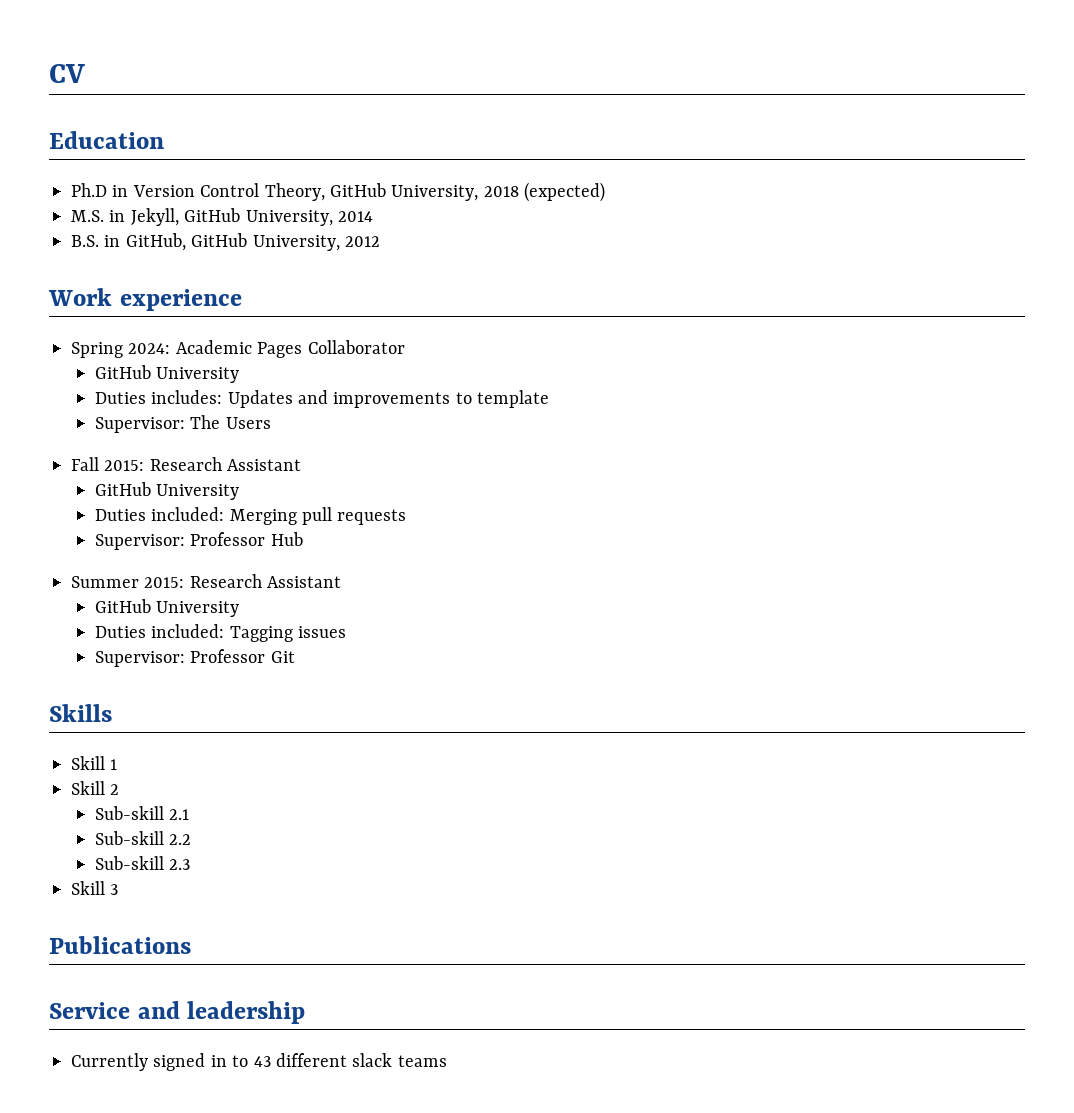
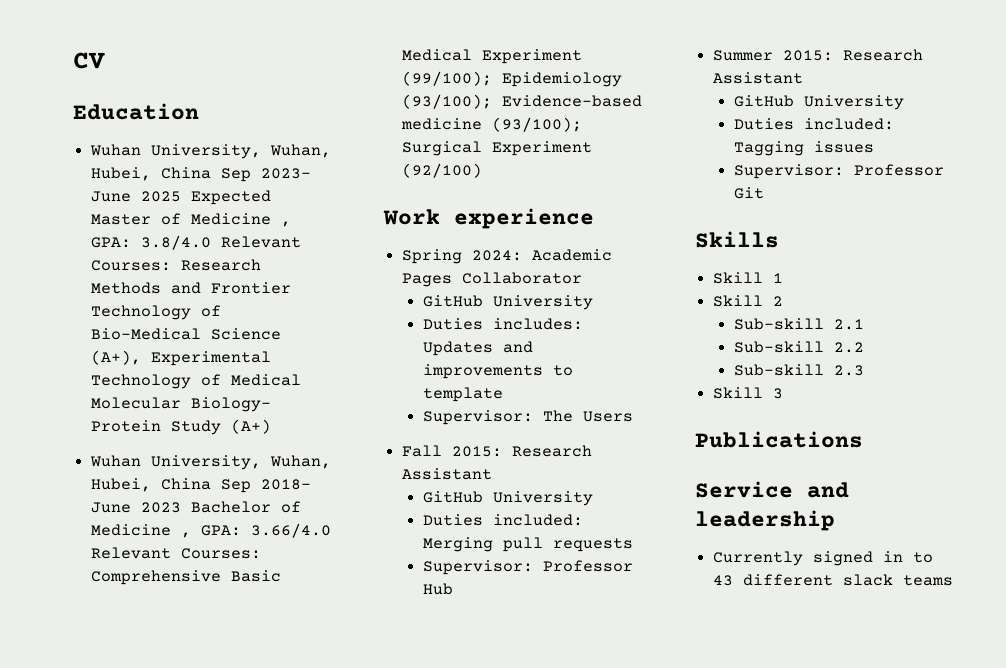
[71,182,606,202] [71,208,373,226] [71,233,380,251] Ph.D in Version Control Theory, GitHub University, 2018 (expected) // M.S. in Jekyll, GitHub University, 2014 // B.S. in GitHub, GitHub University, 2012 -> [90,144,332,159] [91,167,312,182] [91,190,272,205] [91,213,292,227] [91,235,302,250] [91,259,262,271] [91,282,292,294] [91,305,222,320] [91,328,282,340] [91,350,272,366] [91,374,302,389] [91,397,272,412] [91,419,272,435] [90,455,332,470] [91,478,312,493] [91,501,302,513] [91,523,332,538] [91,547,262,559] [91,570,282,585] [402,49,583,64] [402,71,623,87] [402,94,643,109] [401,117,583,132] [402,141,593,156] [402,163,483,178] Wuhan University, Wuhan, Hubei, China Sep 2023– June 2025 Expected Master of Medicine , GPA: 3.8/4.0 Relevant Courses: Research Methods and Frontier Technology of Bio-Medical Science (A+), Experimental Technology of Medical Molecular Biology- Protein Study (A+) // Wuhan University, Wuhan, Hubei, China Sep 2018– June 2023 Bachelor of Medicine , GPA: 3.66/4.0 Relevant Courses: Comprehensive Basic Medical Experiment (99/100); Epidemiology (93/100); Evidence-based medicine (93/100); Surgical Experiment (92/100)

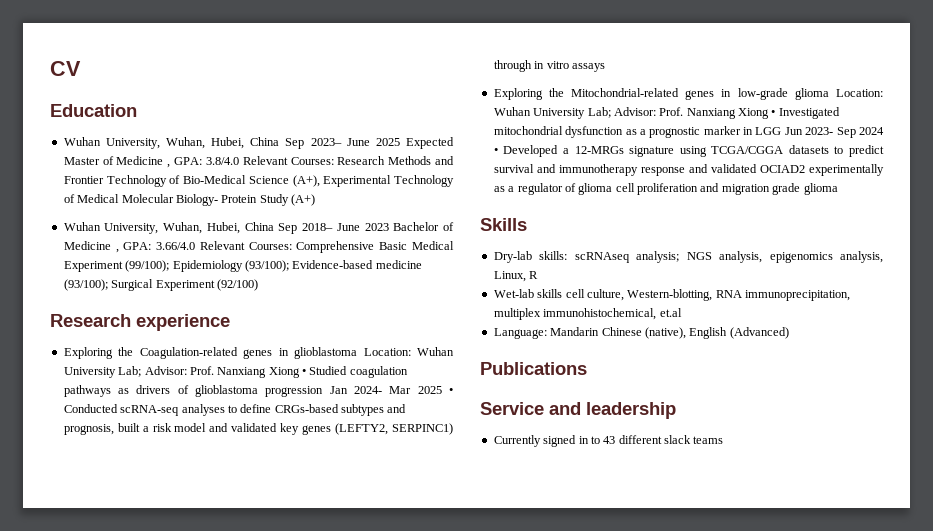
[383,209,440,225] Work -> [50,314,131,327] Research
[402,249,613,264] [402,272,583,287] [422,295,593,310] [422,318,583,330] [422,341,533,356] [422,364,573,379] [422,387,503,402] [422,410,633,425] [402,445,593,457] [402,468,493,480] [422,491,593,506] [422,514,583,526] [422,537,633,552] [422,560,633,575] [422,583,453,595] [713,49,924,61] [713,72,804,84] [733,95,904,110] [733,118,894,130] [733,141,874,156] [733,164,944,179] [733,187,764,199] [695,231,779,248] [713,272,784,284] [713,295,784,307] [733,318,864,330] [733,341,864,353] [733,364,864,376] [713,387,784,399] Spring 2024: Academic Pages Collaborator // GitHub University // Duties includes: Updates and improvements to template // Supervisor: The Users // Fall 2015: Research Assistant // GitHub University // Duties included: Merging pull requests // Supervisor: Professor Hub // Summer 2015: Research Assistant // GitHub University // Duties included: Tagging issues // Supervisor: Professor Git // Skills // Skill 1 // Skill 2 // Sub-skill 2.1 // Sub-skill 2.2 // Sub-skill 2.3 // Skill 3 -> [63,347,454,359] [63,366,408,378] [63,385,453,397] [63,404,407,416] [63,423,454,435] [493,60,605,72] [493,88,883,100] [493,107,840,119] [493,126,884,138] [493,145,884,157] [493,164,884,176] [493,183,838,195] [480,218,527,231] [493,251,883,263] [493,271,539,282] [493,289,850,301] [493,308,682,320] [493,327,789,339] Exploring the Coagulation-related genes in glioblastoma Location: Wuhan University Lab; Advisor: Prof. Nanxiang Xiong • Studied coagulation pathways as drivers of glioblastoma progression Jan 2024- Mar 2025 • Conducted scRNA-seq analyses to define CRGs-based subtypes and prognosis, built a risk model and validated key genes (LEFTY2, SERPINC1) through in vitro assays // Exploring the Mitochondrial-related genes in low-grade glioma Location: Wuhan University Lab; Advisor: Prof. Nanxiang Xiong • Investigated mitochondrial dysfunction as a prognostic marker in LGG Jun 2023- Sep 2024 • Developed a 12-MRGs signature using TCGA/CGGA datasets to predict survival and immunotherapy response and validated OCIAD2 experimentally as a regulator of glioma cell proliferation and migration grade glioma // Skills // Dry-lab skills: scRNAseq analysis; NGS analysis, epigenomics analysis, Linux, R // Wet-lab skills cell culture, Western-blotting, RNA immunoprecipitation, multiplex immunohistochemical, et.al // Language: Mandarin Chinese (native), English (Advanced)

